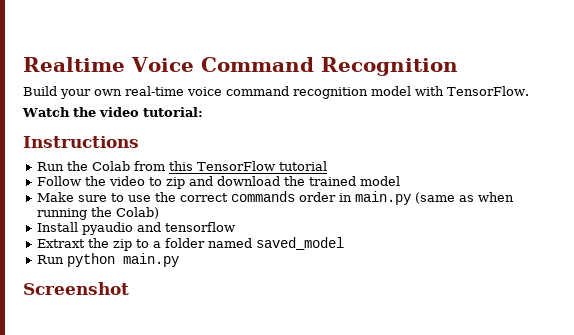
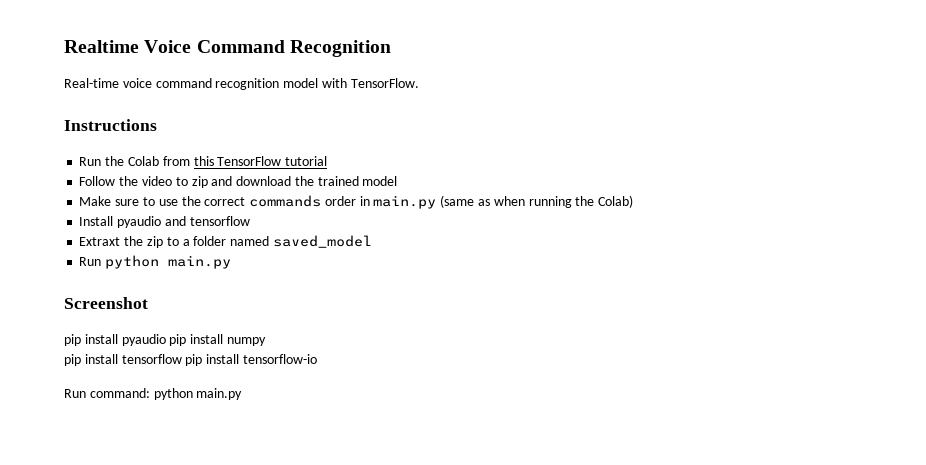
[23,86,184,99] Build your own real-time -> [64,78,119,88] Real-time
[22,107,203,117] // Watch the video tutorial: -> (419, 83) none
(129, 288) none -> [64,334,266,346] [64,354,317,366] [64,388,243,400] // pip install pyaudio pip install numpy // pip install tensorflow pip install tensorflow-io // Run command: python main.py

